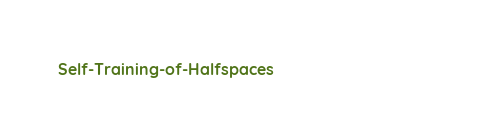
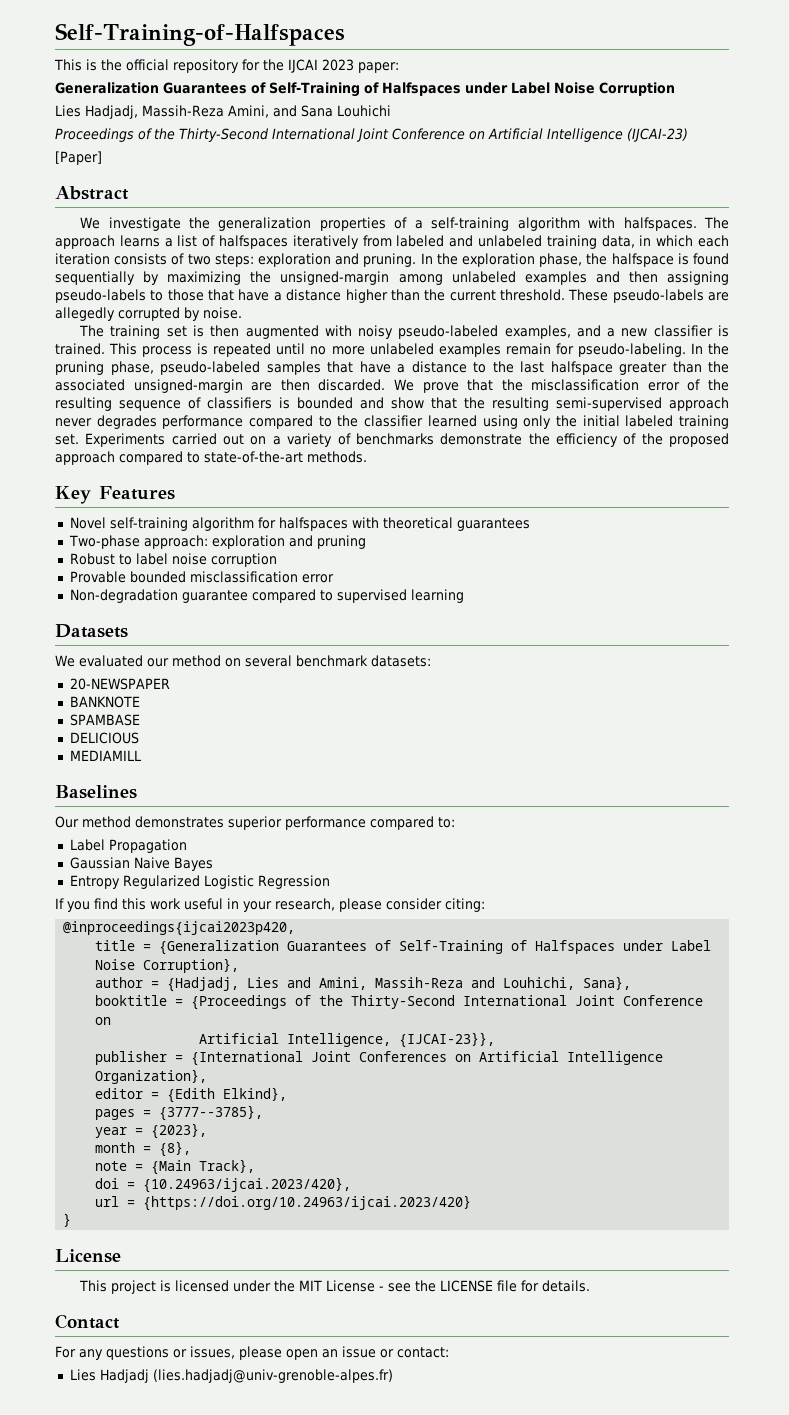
(274, 70) none -> [54,59,399,73] [55,82,675,97] [55,105,391,119] [55,128,688,142] [55,151,102,165] [55,186,129,200] [80,217,729,231] [55,235,729,249] [55,253,730,267] [55,271,730,285] [55,289,729,303] [55,307,242,321] [79,325,730,339] [55,343,729,357] [55,361,729,375] [55,379,729,393] [55,397,729,411] [55,415,730,429] [55,433,729,447] [55,451,367,465] [55,486,175,504] [69,517,530,531] [68,535,366,549] [69,553,277,567] [69,571,334,583] [69,589,464,603] [55,624,128,638] [55,655,431,667] [69,678,170,690] [69,696,140,708] [69,714,140,726] [69,732,139,744] [69,750,141,761] [55,785,137,799] [55,816,455,830] [69,839,187,853] [69,857,213,871] [69,875,330,889] [55,898,485,912] [63,921,296,936] [95,940,712,955] [95,958,240,973] [95,976,632,992] [95,995,704,1010] [95,1017,112,1025] [199,1032,496,1048] [95,1051,664,1066] [95,1069,208,1084] [95,1087,288,1103] [95,1105,264,1121] [95,1123,208,1139] [95,1141,192,1157] [95,1159,256,1175] [95,1177,352,1193] [95,1195,472,1211] [63,1213,72,1227] [55,1249,121,1263] [79,1280,591,1294] [55,1314,120,1329] [55,1346,449,1360] [69,1369,393,1383] // This is the official repository for the IJCAI 2023 paper: // Generalization Guarantees of Self-Training of Halfspaces under Label Noise Corruption // Lies Hadjadj, Massih-Reza Amini, and Sana Louhichi // Proceedings of the Thirty-Second International Joint Conference on Artificial Intelligence (IJCAI-23) // [Paper] // Abstract // We investigate the generalization properties of a self-training algorithm with halfspaces. The approach learns a list of halfspaces iteratively from labeled and unlabeled training data, in which each iteration consists of two steps: exploration and pruning. In the exploration phase, the halfspace is found sequentially by maximizing the unsigned-margin among unlabeled examples and then assigning pseudo-labels to those that have a distance higher than the current threshold. These pseudo-labels are allegedly corrupted by noise. // The training set is then augmented with noisy pseudo-labeled examples, and a new classifier is trained. This process is repeated until no more unlabeled examples remain for pseudo-labeling. In the pruning phase, pseudo-labeled samples that have a distance to the last halfspace greater than the associated unsigned-margin are then discarded. We prove that the misclassification error of the resulting sequence of classifiers is bounded and show that the resulting semi-supervised approach never degrades performance compared to the classifier learned using only the initial labeled training set. Experiments carried out on a variety of benchmarks demonstrate the efficiency of the proposed approach compared to state-of-the-art methods. // Key Features // Novel self-training algorithm for halfspaces with theoretical guarantees // Two-phase approach: exploration and pruning // Robust to label noise corruption // Provable bounded misclassification error // Non-degradation guarantee compared to supervised learning // Datasets // We evaluated our method on several benchmark datasets: // 20-NEWSPAPER // BANKNOTE // SPAMBASE // DELICIOUS // MEDIAMILL // Baselines // Our method demonstrates superior performance compared to: // Label Propagation // Gaussian Naive Bayes // Entropy Regularized Logistic Regression // If you find this work useful in your research, please consider citing: // @inproceedings{ijcai2023p420, // title = {Generalization Guarantees of Self-Training of Halfspaces under Label Noise Corruption}, // author = {Hadjadj, Lies and Amini, Massih-Reza and Louhichi, Sana}, // booktitle = {Proceedings of the Thirty-Second International Joint Conference on // Artificial Intelligence, {IJCAI-23}}, // publisher = {International Joint Conferences on Artificial Intelligence Organization}, // editor = {Edith Elkind}, // pages = {3777--3785}, // year = {2023}, // month = {8}, // note = {Main Track}, // doi = {10.24963/ijcai.2023/420}, // url = {https://doi.org/10.24963/ijcai.2023/420} // } // License // This project is licensed under the MIT License - see the LICENSE file for details. // Contact // For any questions or issues, please open an issue or contact: // Lies Hadjadj (lies.hadjadj@univ-grenoble-alpes.fr)

